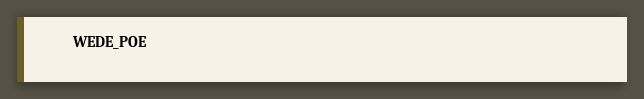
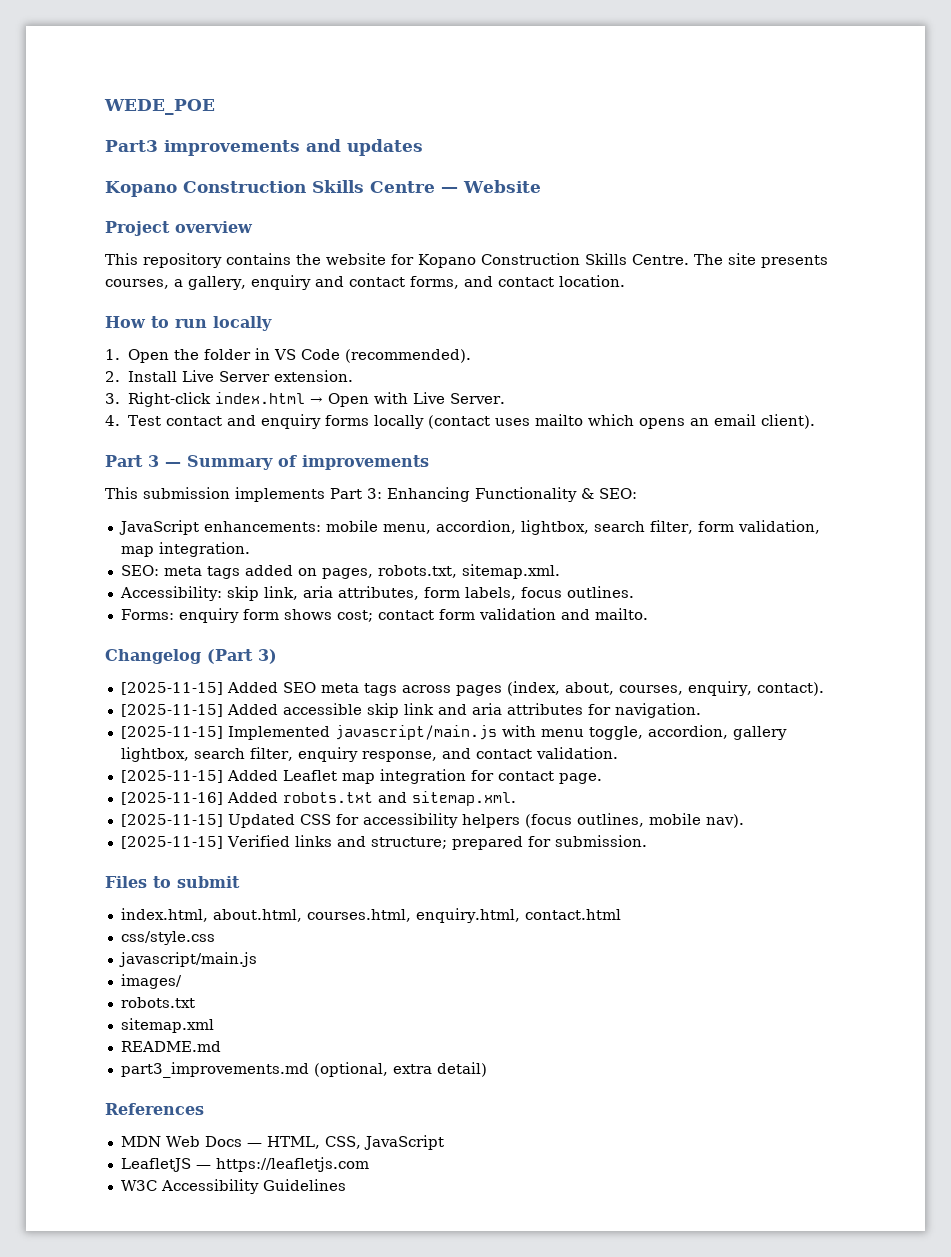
(147, 42) none -> [105,139,423,156] [105,180,541,197] [105,221,253,236] [105,253,828,268] [105,275,625,290] [105,316,272,331] [105,348,471,363] [105,370,353,382] [105,392,505,407] [105,414,815,429] [105,455,429,470] [105,487,637,502] [118,520,820,535] [120,542,250,557] [120,564,560,579] [119,586,634,601] [120,608,648,623] [105,649,277,664] [120,681,824,696] [120,703,701,718] [120,725,787,740] [120,747,618,762] [120,769,602,784] [120,791,516,806] [120,813,744,828] [120,835,647,850] [105,876,240,888] [120,908,621,923] [120,931,215,945] [118,952,257,967] [120,974,182,989] [120,997,195,1008] [120,1018,214,1033] [120,1041,221,1052] [120,1062,487,1078] [105,1103,204,1115] [120,1135,444,1150] [120,1157,369,1172] [120,1179,346,1194] // Part3 improvements and updates // Kopano Construction Skills Centre — Website // Project overview // This repository contains the website for Kopano Construction Skills Centre. The site presents courses, a gallery, enquiry and contact forms, and contact location. // How to run locally // 1. Open the folder in VS Code (recommended). // 2. Install Live Server extension. // 3. Right-click index.html → Open with Live Server. // 4. Test contact and enquiry forms locally (contact uses mailto which opens an email client). // Part 3 — Summary of improvements // This submission implements Part 3: Enhancing Functionality & SEO: // JavaScript enhancements: mobile menu, accordion, lightbox, search filter, form validation, map integration. // SEO: meta tags added on pages, robots.txt, sitemap.xml. // Accessibility: skip link, aria attributes, form labels, focus outlines. // Forms: enquiry form shows cost; contact form validation and mailto. // Changelog (Part 3) // [2025-11-15] Added SEO meta tags across pages (index, about, courses, enquiry, contact). // [2025-11-15] Added accessible skip link and aria attributes for navigation. // [2025-11-15] Implemented javascript/main.js with menu toggle, accordion, gallery lightbox, search filter, enquiry response, and contact validation. // [2025-11-15] Added Leaflet map integration for contact page. // [2025-11-16] Added robots.txt and sitemap.xml. // [2025-11-15] Updated CSS for accessibility helpers (focus outlines, mobile nav). // [2025-11-15] Verified links and structure; prepared for submission. // Files to submit // index.html, about.html, courses.html, enquiry.html, contact.html // css/style.css // javascript/main.js // images/ // robots.txt // sitemap.xml // README.md // part3_improvements.md (optional, extra detail) // References // MDN Web Docs — HTML, CSS, JavaScript // LeafletJS — https://leafletjs.com // W3C Accessibility Guidelines

